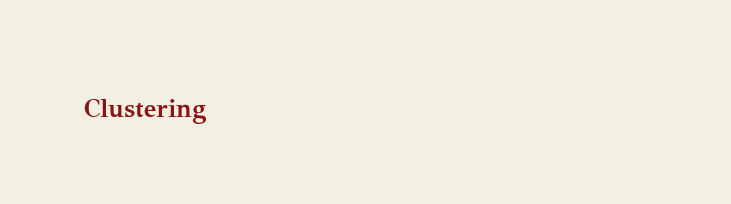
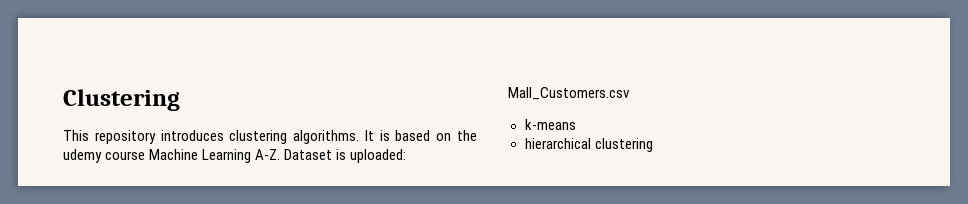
(207, 111) none -> [63,130,477,144] [63,149,407,163] [508,87,630,100] [524,119,576,130] [524,138,653,152] // This repository introduces clustering algorithms. It is based on the udemy course Machine Learning A-Z. Dataset is uploaded: Mall_Customers.csv // k-means // hierarchical clustering

